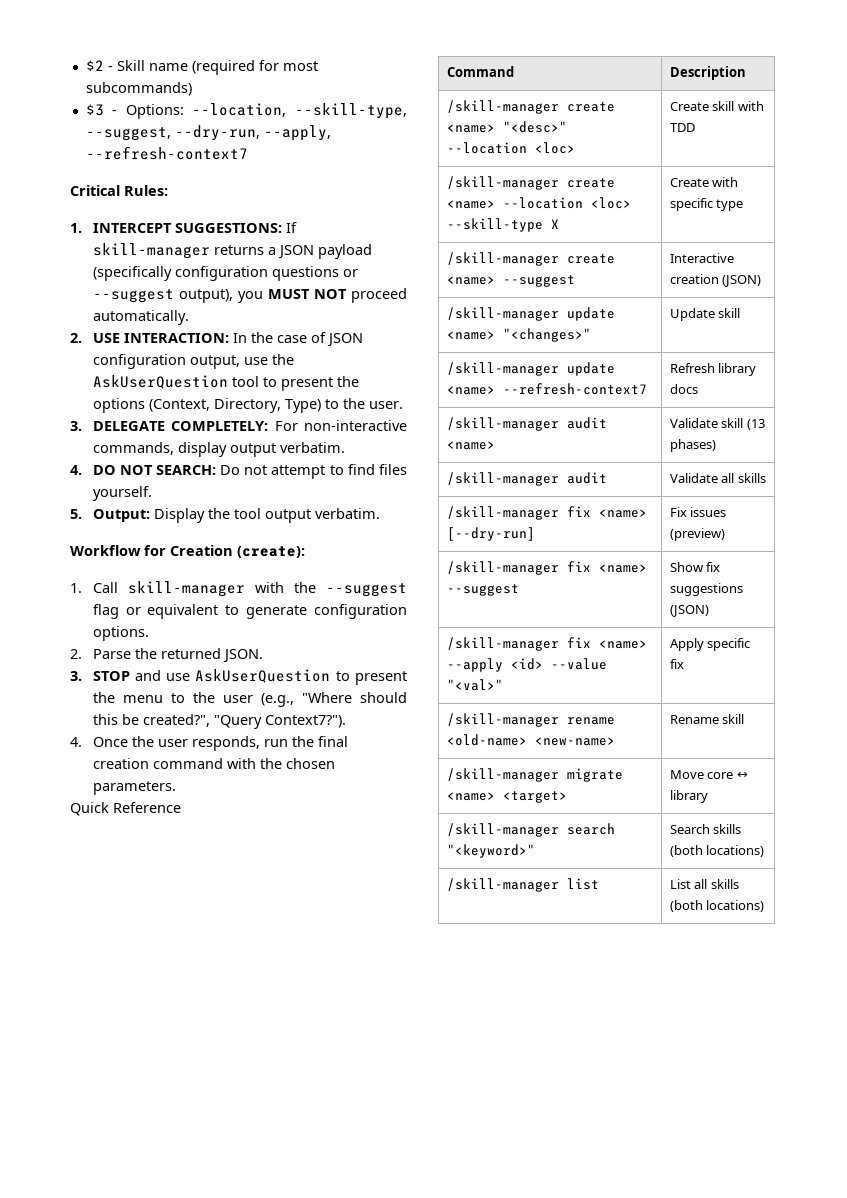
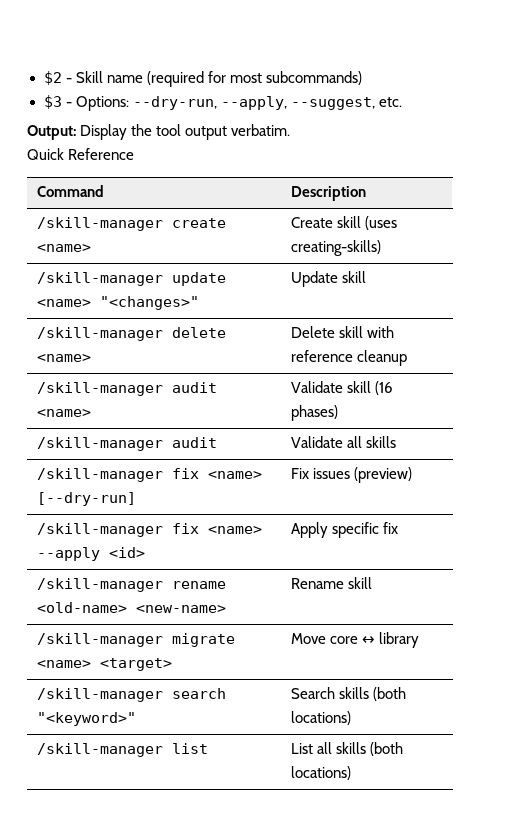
[192,103,407,119] [85,125,331,141] [85,146,248,160] [70,185,168,196] [70,222,297,233] [92,243,372,259] [92,266,358,281] [92,288,407,303] [92,310,189,325] [70,332,363,347] [92,354,294,369] [92,375,359,391] [92,398,403,413] [70,420,407,431] [92,442,345,457] [70,464,407,479] [92,486,152,501] [70,509,82,519] --location, --skill-type, --suggest, --dry-run, --apply, --refresh-context7 // Critical Rules: // 1. INTERCEPT SUGGESTIONS: If skill-manager returns a JSON payload (specifically configuration questions or --suggest output), you MUST NOT proceed automatically. // 2. USE INTERACTION: In the case of JSON configuration output, use the AskUserQuestion tool to present the options (Context, Directory, Type) to the user. // 3. DELEGATE COMPLETELY: For non-interactive commands, display output verbatim. // 4. DO NOT SEARCH: Do not attempt to find files yourself. // 5. -> [132,96,402,110] --dry-run, --apply, --suggest, etc. //
[70,545,305,558] [70,581,407,597] [92,604,407,619] [92,626,149,641] [70,648,263,663] [70,669,407,685] [92,692,407,707] [92,714,346,729] [70,736,348,751] [92,758,335,769] [92,781,176,795] // Workflow for Creation (create): // 1. Call skill-manager with the --suggest flag or equivalent to generate configuration options. // 2. Parse the returned JSON. // 3. STOP and use AskUserQuestion to present the menu to the user (e.g., "Where should this be created?", "Query Context7?"). // 4. Once the user responds, run the final creation command with the chosen parameters. -> (291, 130) none
[502,121,567,133] [446,142,575,154] "<desc>" --location <loc> -> (91, 248) none
[737,101,764,111] [669,123,695,132] [446,176,615,190] [446,197,631,209] [446,218,559,232] [669,177,739,187] [669,198,744,211] [446,252,615,266] [446,275,575,287] [669,253,734,263] [669,274,762,287] with TDD // /skill-manager create <name> --location <loc> --skill-type X | Create with specific type // /skill-manager create <name> --suggest | Interactive creation (JSON) -> [364,216,397,230] [290,240,381,256] (uses creating-skills)
[566,362,615,376] [446,383,647,395] [669,363,757,376] [669,384,698,394] update <name> --refresh-context7 | Refresh library docs -> [171,327,226,338] [36,354,91,362] [290,326,394,338] [290,350,407,366] delete <name> | Delete skill with reference cleanup
[746,419,765,430] (13 -> [374,381,393,395] (16
[446,561,647,575] [446,584,519,596] [669,562,721,572] [669,583,743,596] [669,605,709,617] // /skill-manager fix <name> --suggest | Show fix suggestions (JSON) -> (412, 475) none
[550,658,607,670] [446,679,503,691] --value "<val>" -> (145, 552) none

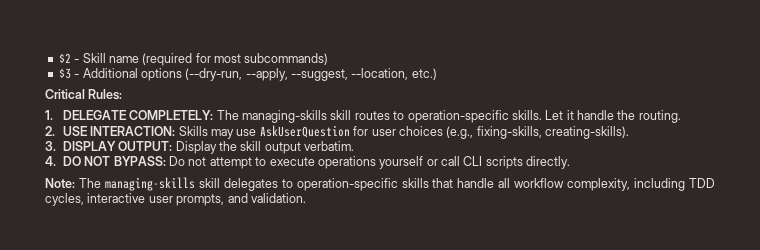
[75,96,402,111] [27,125,76,140] Options: --dry-run, --apply, --suggest, etc. // Output: -> [82,68,437,81] [45,89,123,100] [45,110,681,123] [45,125,630,139] [45,141,173,151] Additional options (--dry-run, --apply, --suggest, --location, etc.) // Critical Rules: // 1. DELEGATE COMPLETELY: The managing-skills skill routes to operation-specific skills. Let it handle the routing. // 2. USE INTERACTION: Skills may use AskUserQuestion for user choices (e.g., fixing-skills, creating-skills). // 3. DISPLAY OUTPUT:
[156,124,182,136] tool -> [240,141,262,151] skill
[27,148,135,160] [36,185,104,197] [290,186,366,201] [36,217,226,231] [36,244,91,252] [290,216,397,230] [290,240,381,256] [36,272,226,286] [36,296,199,310] [290,271,366,287] [36,327,226,341] [36,354,91,362] [290,326,394,338] [290,350,407,366] [36,382,217,396] [36,409,91,417] [290,381,393,395] [290,405,338,421] [36,437,217,451] [290,436,396,448] [36,468,262,482] [36,492,136,506] [290,467,412,483] [36,523,262,537] [36,547,145,561] [290,522,398,538] [36,578,226,592] [36,602,226,613] [290,577,372,589] [36,633,235,647] [36,658,172,671] [290,632,419,648] [36,688,226,702] [36,712,136,726] [290,687,406,701] [290,711,351,725] [36,743,208,757] [290,742,403,756] [290,766,351,780] Quick Reference // Command | Description // /skill-manager create <name> | Create skill (uses creating-skills) // /skill-manager update <name> "<changes>" | Update skill // /skill-manager delete <name> | Delete skill with reference cleanup // /skill-manager audit <name> | Validate skill (16 phases) // /skill-manager audit | Validate all skills // /skill-manager fix <name> [--dry-run] | Fix issues (preview) // /skill-manager fix <name> --apply <id> | Apply specific fix // /skill-manager rename <old-name> <new-name> | Rename skill // /skill-manager migrate <name> <target> | Move core ↔ library // /skill-manager search "<keyword>" | Search skills (both locations) // /skill-manager list | List all skills (both locations) -> [45,156,571,169] [45,177,716,191] [45,193,306,206] 4. DO NOT BYPASS: Do not attempt to execute operations yourself or call CLI scripts directly. // Note: The managing-skills skill delegates to operation-specific skills that handle all workflow complexity, including TDD cycles, interactive user prompts, and validation.

